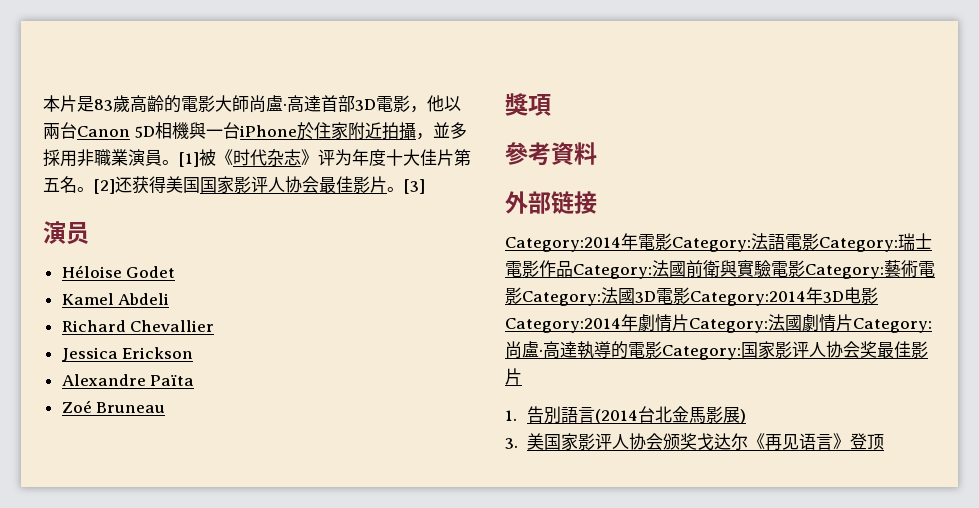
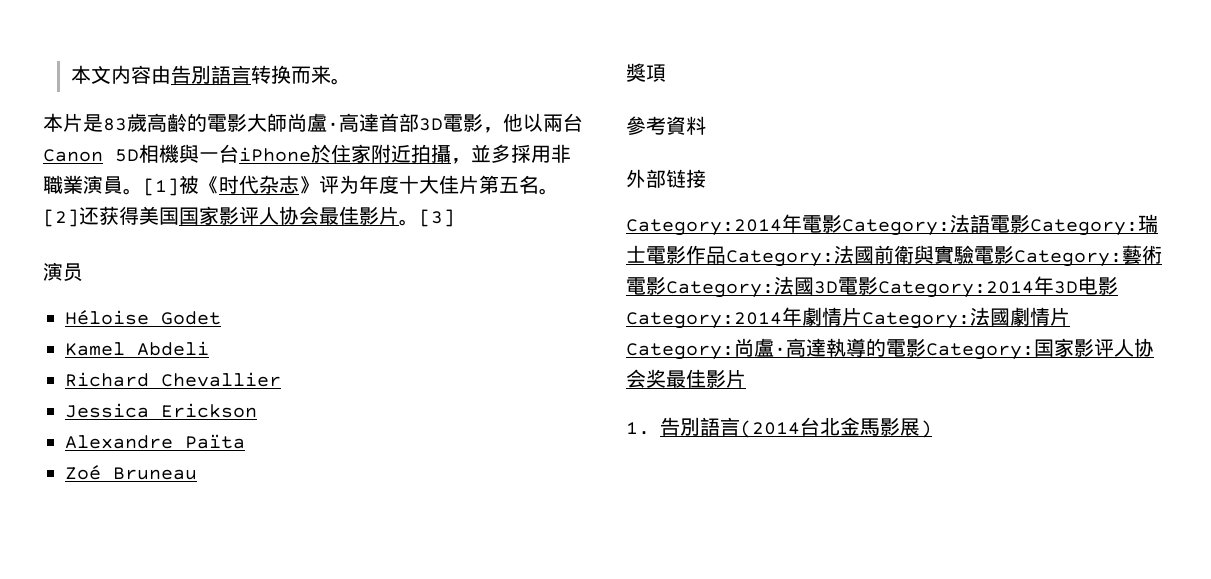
[43,95,60,112] 本 -> [71,65,352,85] [43,113,63,132] 本文内容由告別語言转换而来。 // 本
[505,433,885,451] // 3.美国家影评人协会颁奖戈达尔《再见语言》登顶 -> (932, 429) none

